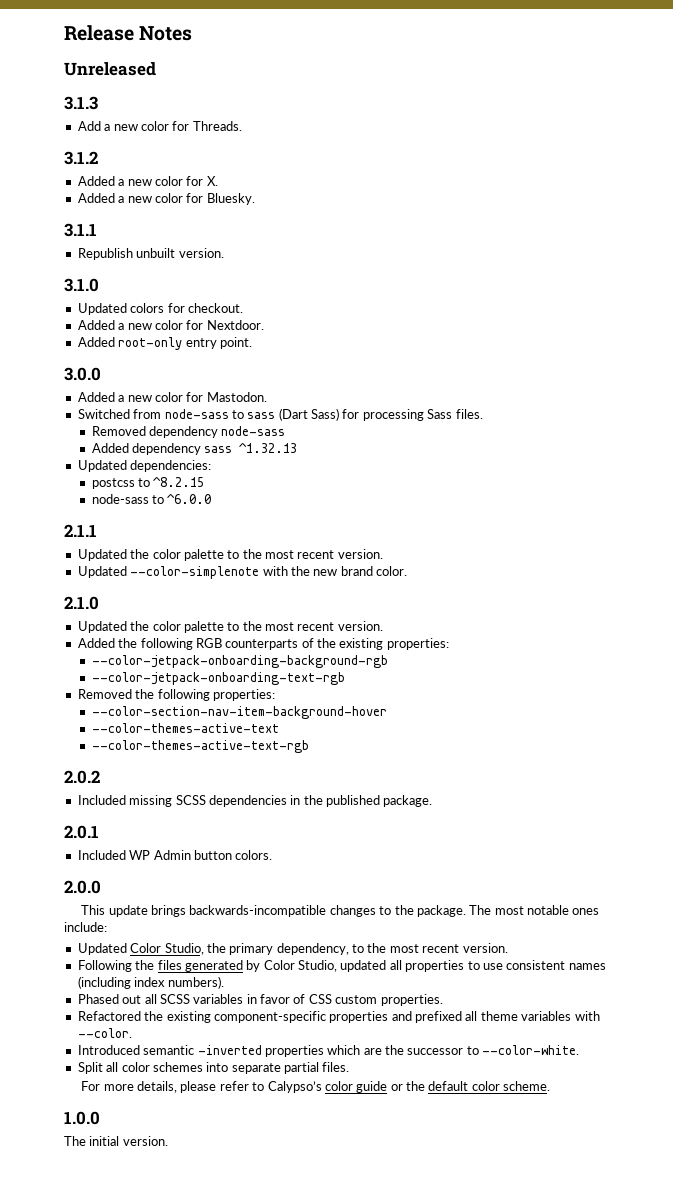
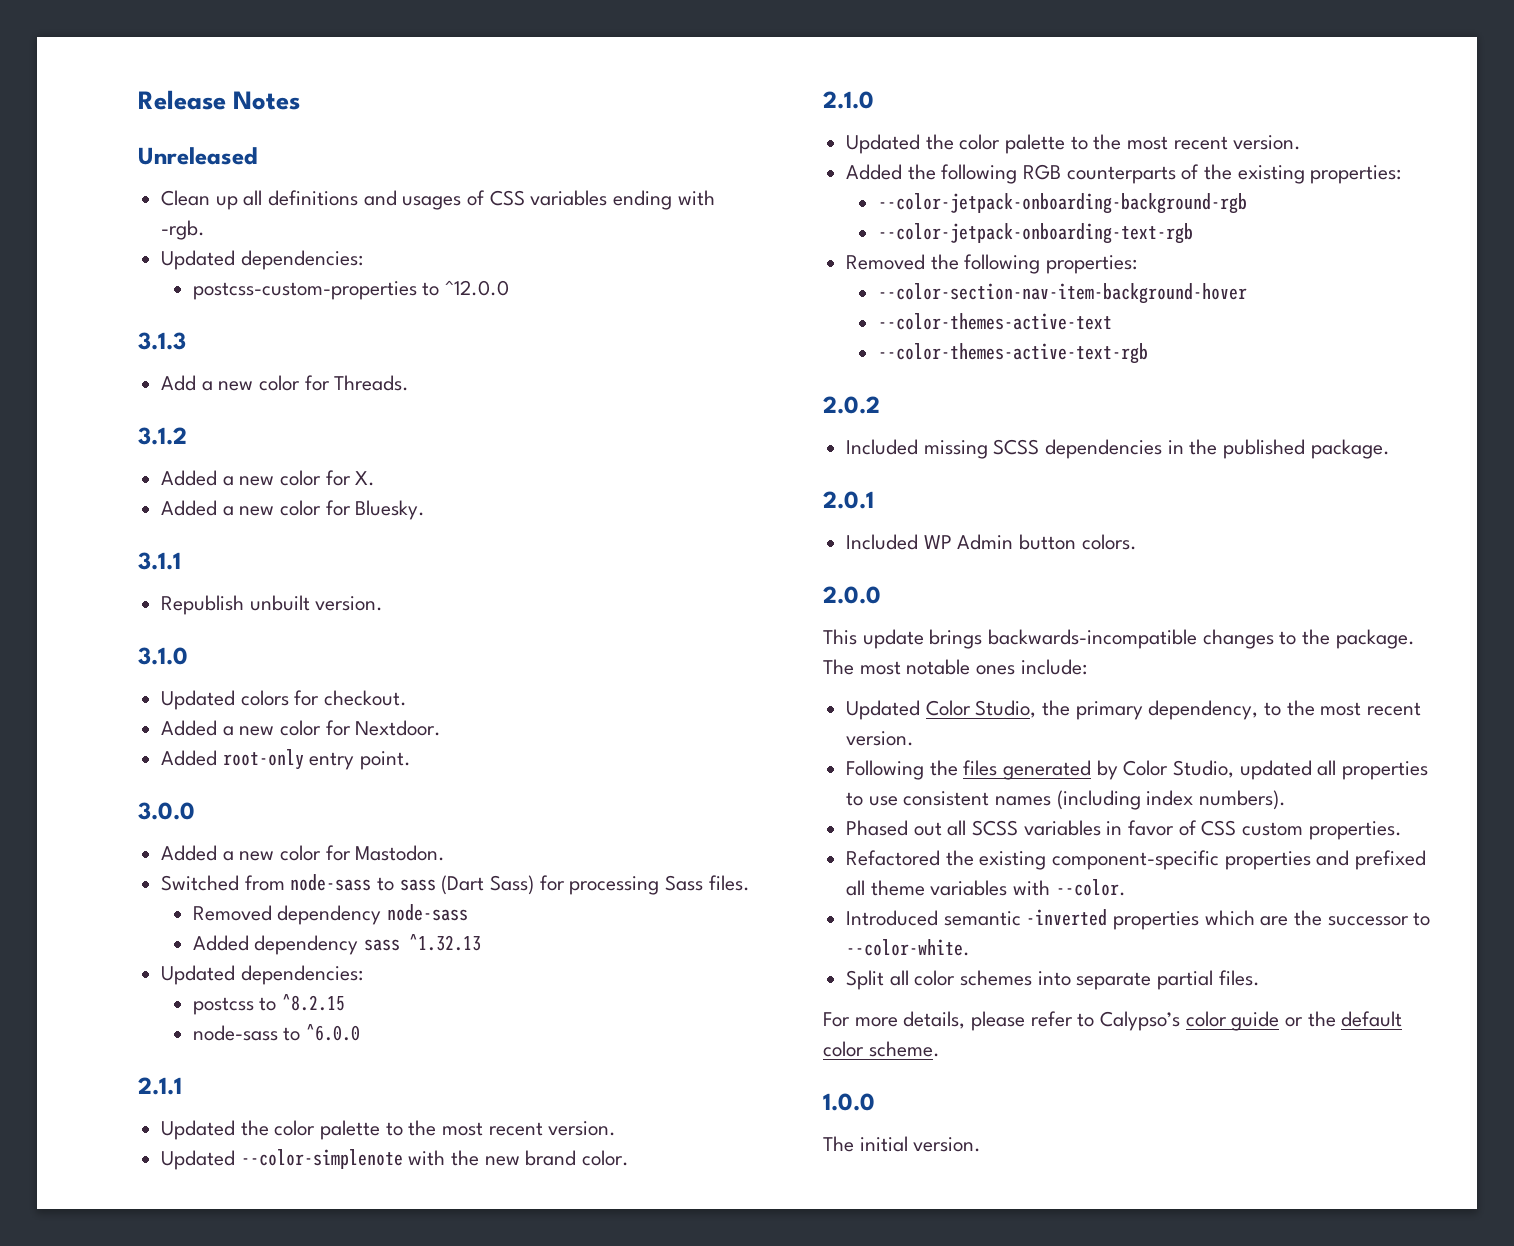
(156, 69) none -> [161,190,715,210] [161,220,206,240] [161,250,363,270] [192,280,509,300] // Clean up all definitions and usages of CSS variables ending with -rgb. // Updated dependencies: // postcss-custom-properties to ^12.0.0

